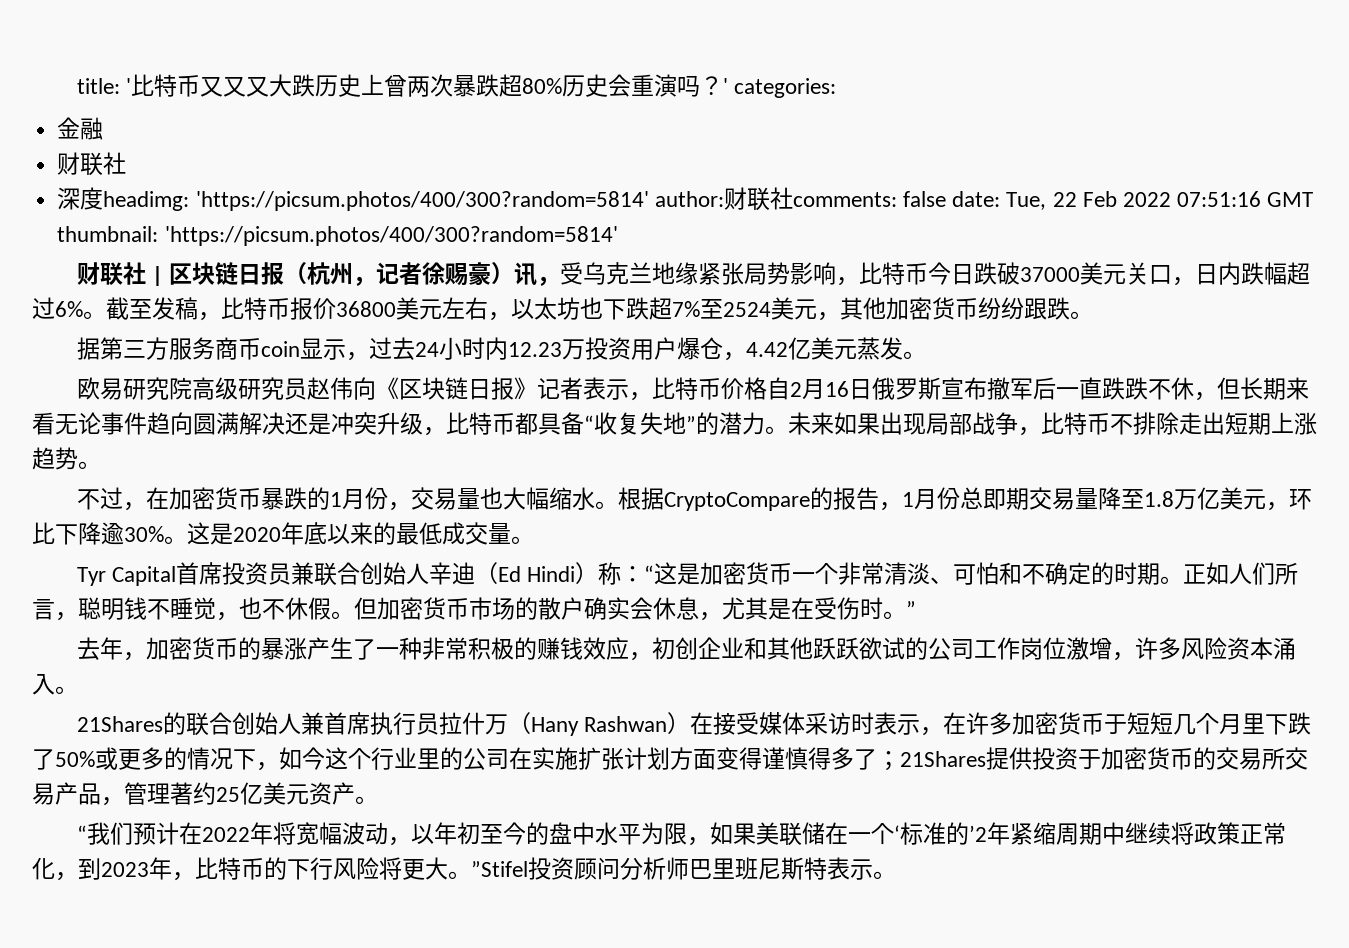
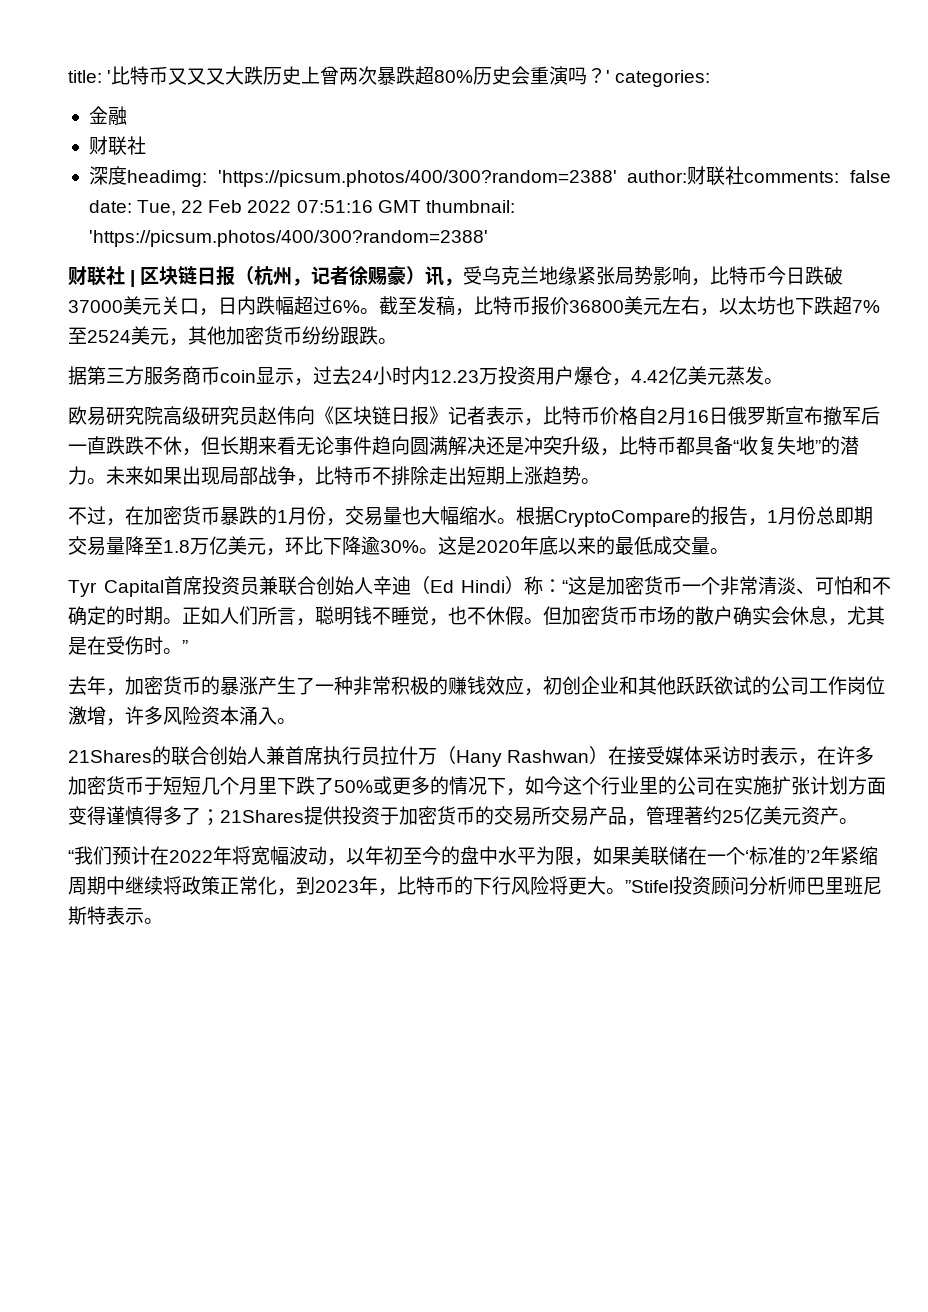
[195,191,649,211] 'https://picsum.photos/400/300?random=5814' -> [217,170,617,187] 'https://picsum.photos/400/300?random=2388'
[164,226,618,246] 'https://picsum.photos/400/300?random=5814' -> [88,230,488,247] 'https://picsum.photos/400/300?random=2388'

